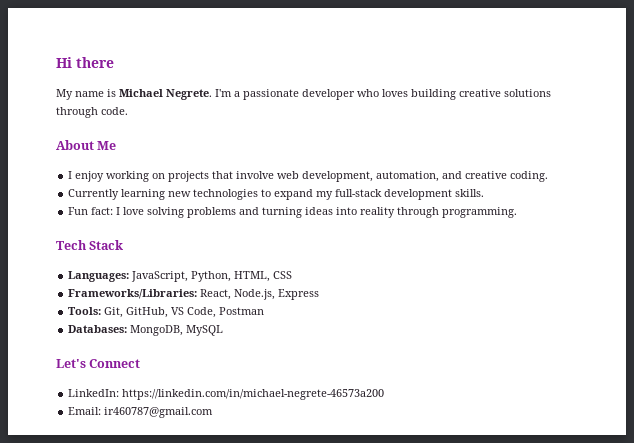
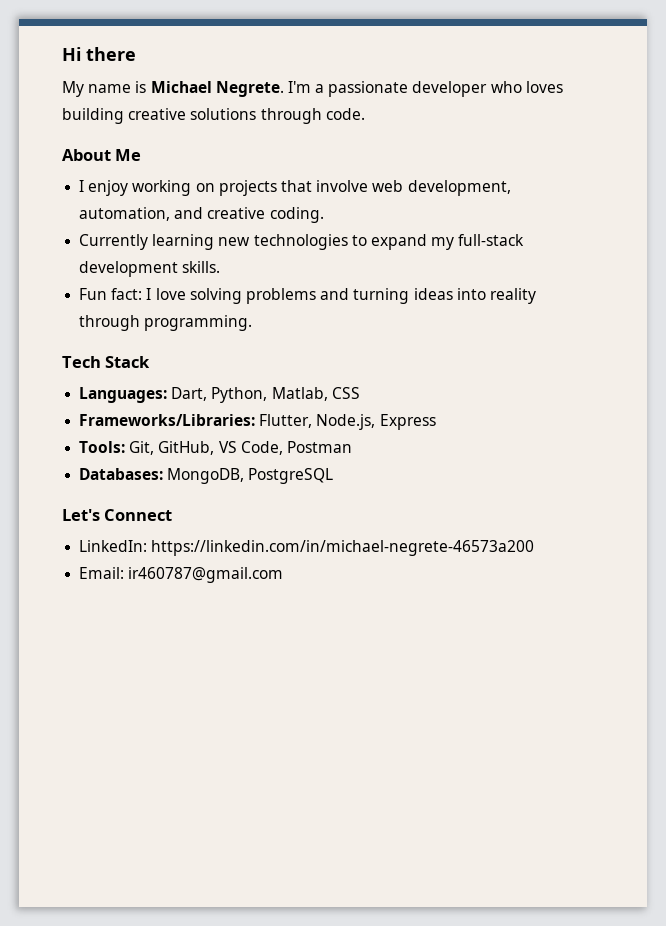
[131,271,271,282] JavaScript, Python, HTML, -> [171,387,328,403] Dart, Python, Matlab,
[200,289,232,300] React, -> [259,414,313,428] Flutter,
[186,325,224,336] MySQL -> [248,468,334,484] PostgreSQL

